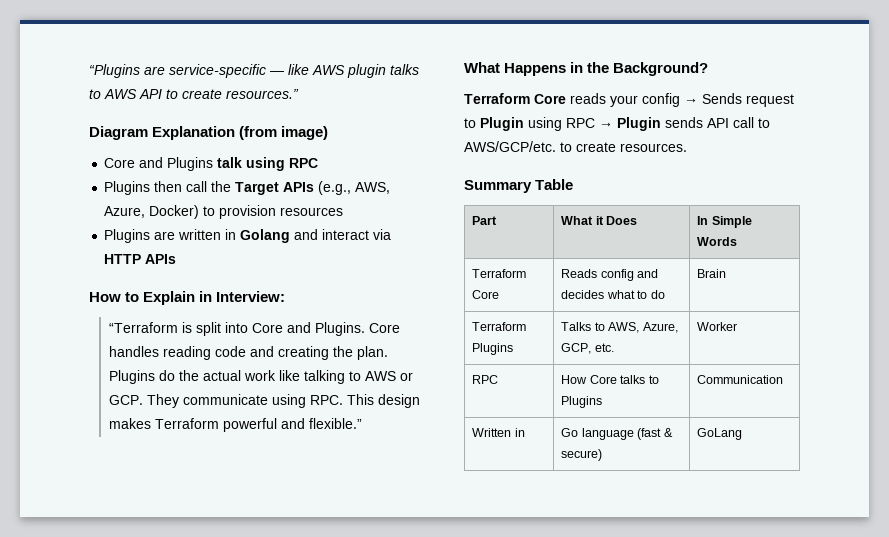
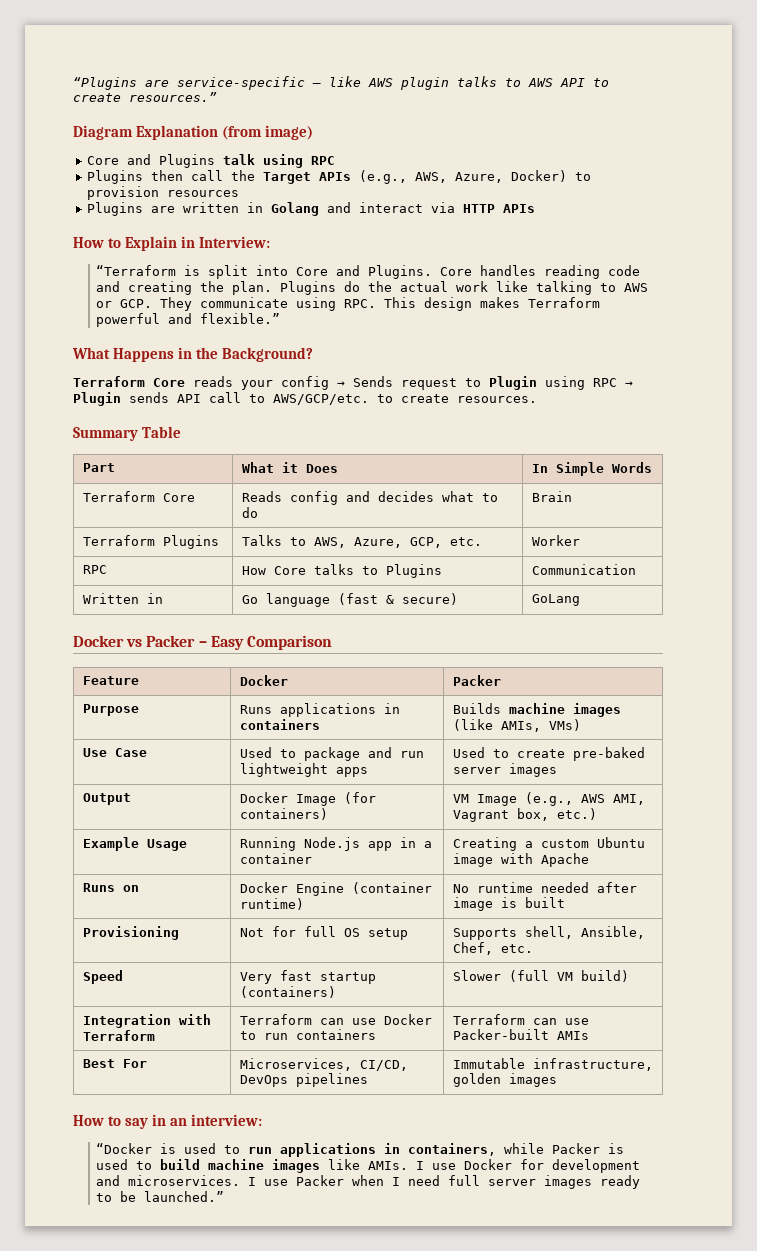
(743, 434) none -> [73,635,332,650] [82,676,139,685] [239,675,288,686] [452,675,501,686] [82,704,139,716] [239,703,400,717] [239,719,320,730] [452,703,621,717] [452,719,581,732] [82,748,147,757] [239,747,424,761] [239,763,368,777] [452,747,645,761] [452,763,557,777] [82,793,131,805] [239,792,376,806] [239,808,328,820] [452,792,645,806] [452,808,597,822] [82,837,187,851] [239,837,432,851] [239,853,312,864] [452,837,645,851] [452,853,589,867] [82,883,139,892] [239,882,432,896] [239,898,304,910] [452,882,637,893] [452,897,565,911] [82,926,179,940] [239,926,408,940] [452,926,645,940] [452,942,533,955] [82,970,123,984] [239,970,376,984] [239,986,336,998] [452,970,629,982] [82,1014,211,1028] [82,1030,155,1041] [239,1014,432,1025] [239,1029,376,1040] [452,1014,589,1025] [452,1029,589,1040] [82,1059,147,1068] [239,1058,408,1071] [239,1073,368,1087] [452,1058,653,1071] [452,1073,557,1087] [73,1114,262,1129] [96,1143,625,1157] [96,1159,641,1173] [96,1175,641,1189] [96,1191,225,1202] // Docker vs Packer – Easy Comparison // Feature | Docker | Packer // Purpose | Runs applications in containers | Builds machine images (like AMIs, VMs) // Use Case | Used to package and run lightweight apps | Used to create pre-baked server images // Output | Docker Image (for containers) | VM Image (e.g., AWS AMI, Vagrant box, etc.) // Example Usage | Running Node.js app in a container | Creating a custom Ubuntu image with Apache // Runs on | Docker Engine (container runtime) | No runtime needed after image is built // Provisioning | Not for full OS setup | Supports shell, Ansible, Chef, etc. // Speed | Very fast startup (containers) | Slower (full VM build) // Integration with Terraform | Terraform can use Docker to run containers | Terraform can use Packer-built AMIs // Best For | Microservices, CI/CD, DevOps pipelines | Immutable infrastructure, golden images // How to say in an interview: // “Docker is used to run applications in containers, while Packer is used to build machine images like AMIs. I use Docker for development and microservices. I use Packer when I need full server images ready to be launched.”

